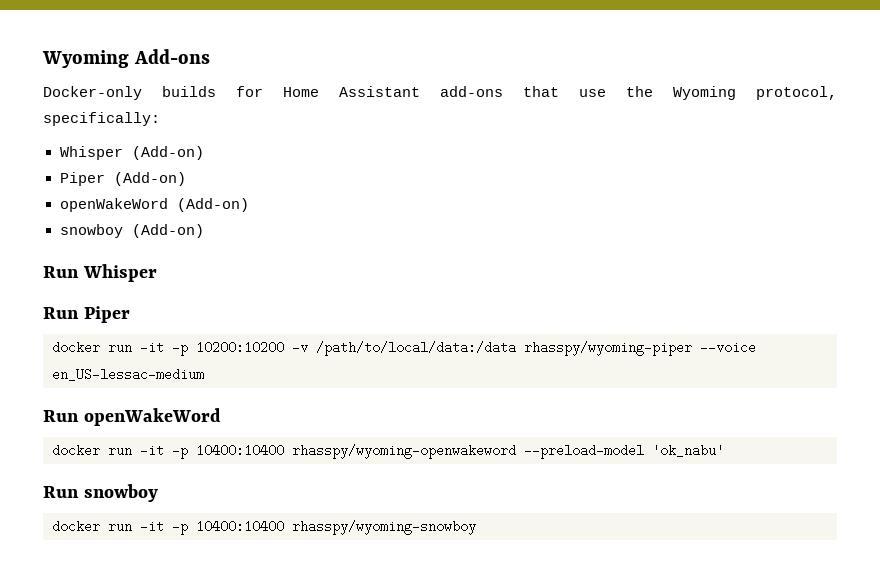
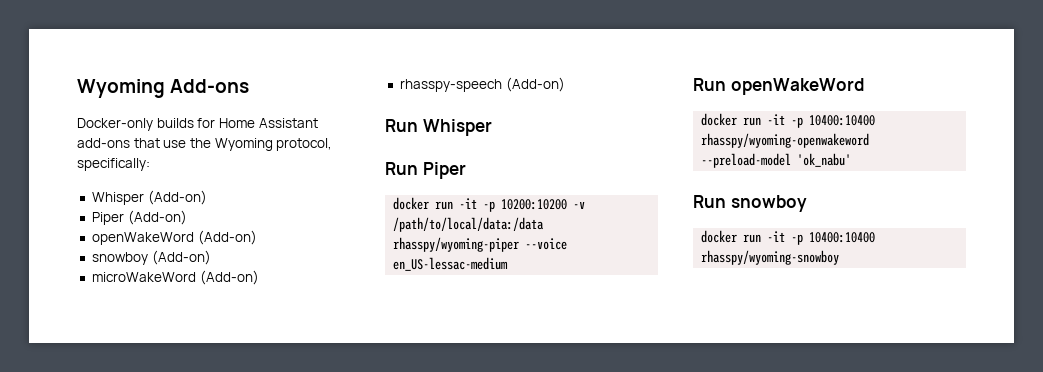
(204, 231) none -> [91,270,259,285] [399,77,565,92] // microWakeWord (Add-on) // rhasspy-speech (Add-on)

